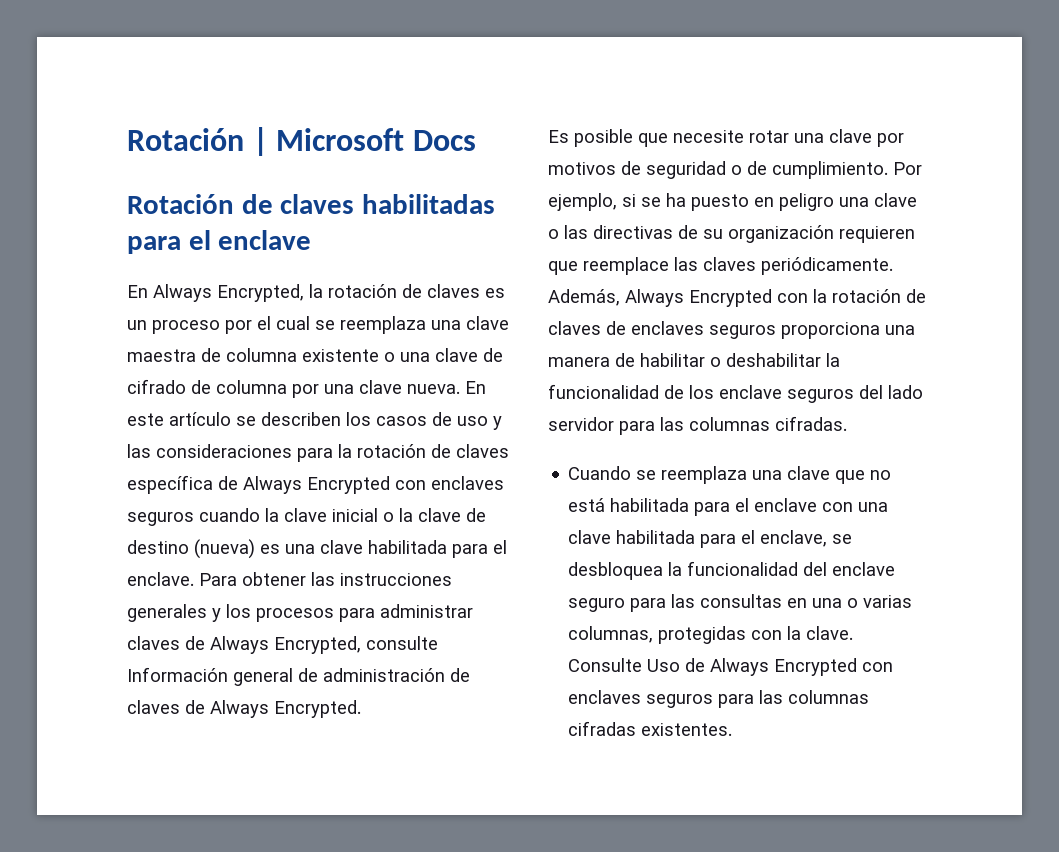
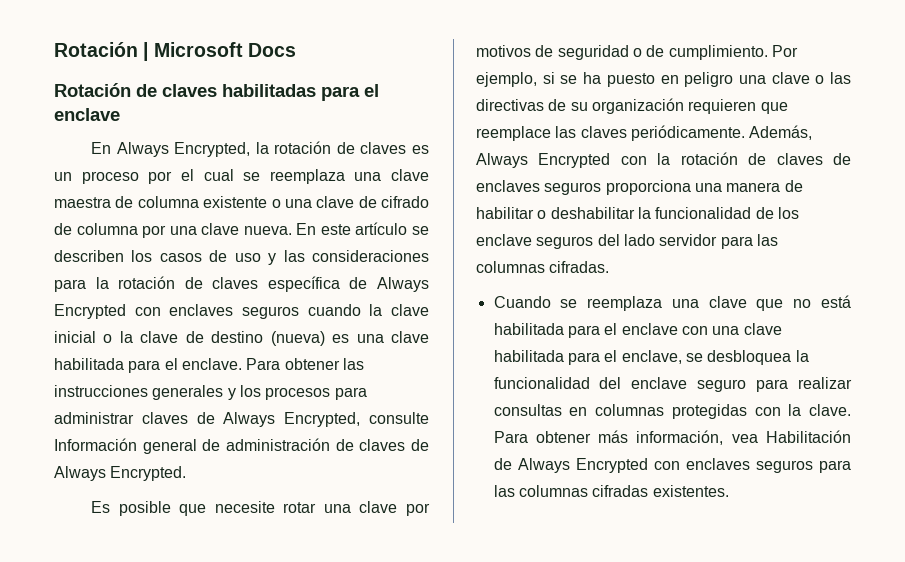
[671,594,696,608] las -> [798,377,852,389] realizar
[812,595,913,608] [568,626,854,644] [568,658,681,672] una o varias columnas, protegidas con la clave. Consulte Uso -> [595,404,851,419] [493,430,851,445] columnas protegidas con la clave. Para obtener más información, vea Habilitación

